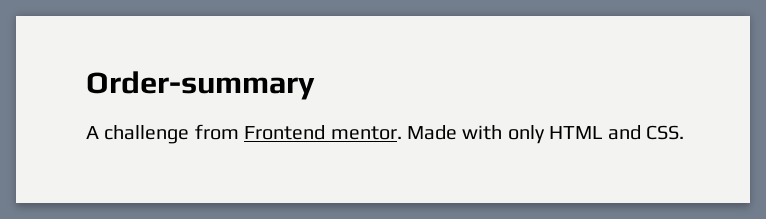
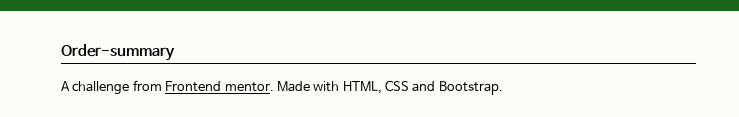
[507,125,684,144] only HTML and CSS. -> [342,80,503,95] HTML, CSS and Bootstrap.

